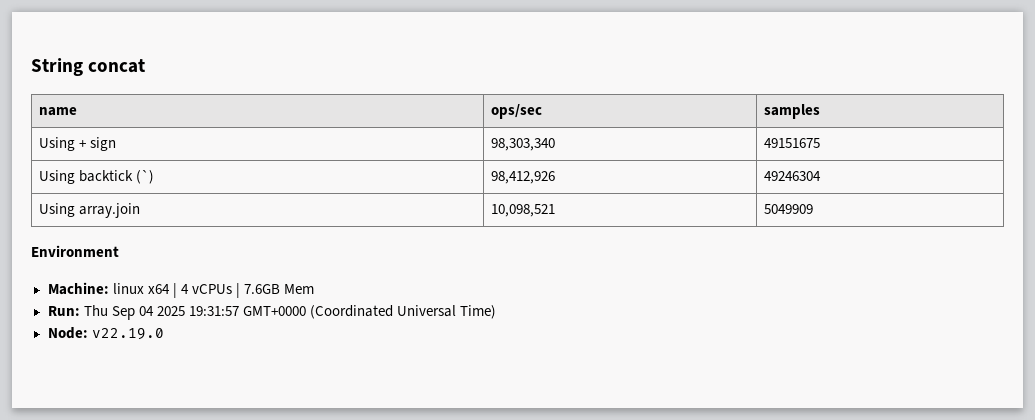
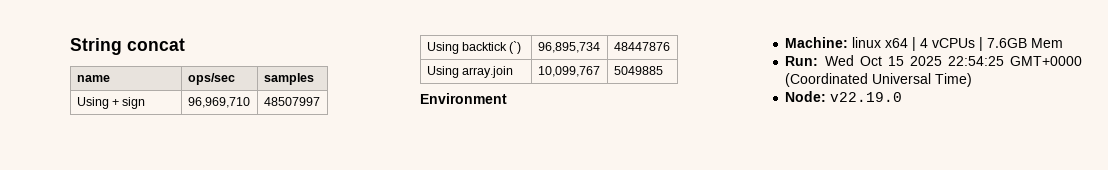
[491,138,556,151] [764,138,821,148] 98,303,340 | 49151675 -> [187,97,250,108] [263,97,320,106] 96,969,710 | 48507997
[491,171,556,184] [764,171,822,181] 98,412,926 | 49246304 -> [537,42,600,53] [613,42,670,51] 96,895,734 | 48447876
[491,204,556,217] [764,204,814,214] 10,098,521 | 5049909 -> [537,66,600,77] [613,66,663,75] 10,099,767 | 5049885
[83,305,239,320] Thu Sep 04 2025 19:31:57 -> [824,55,1004,66] Wed Oct 15 2025 22:54:25

